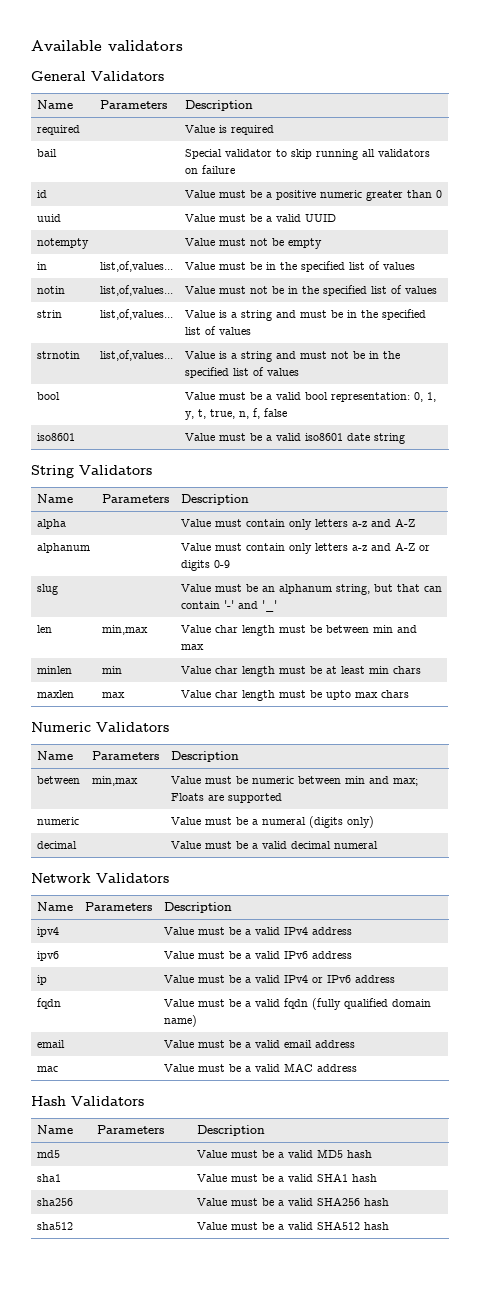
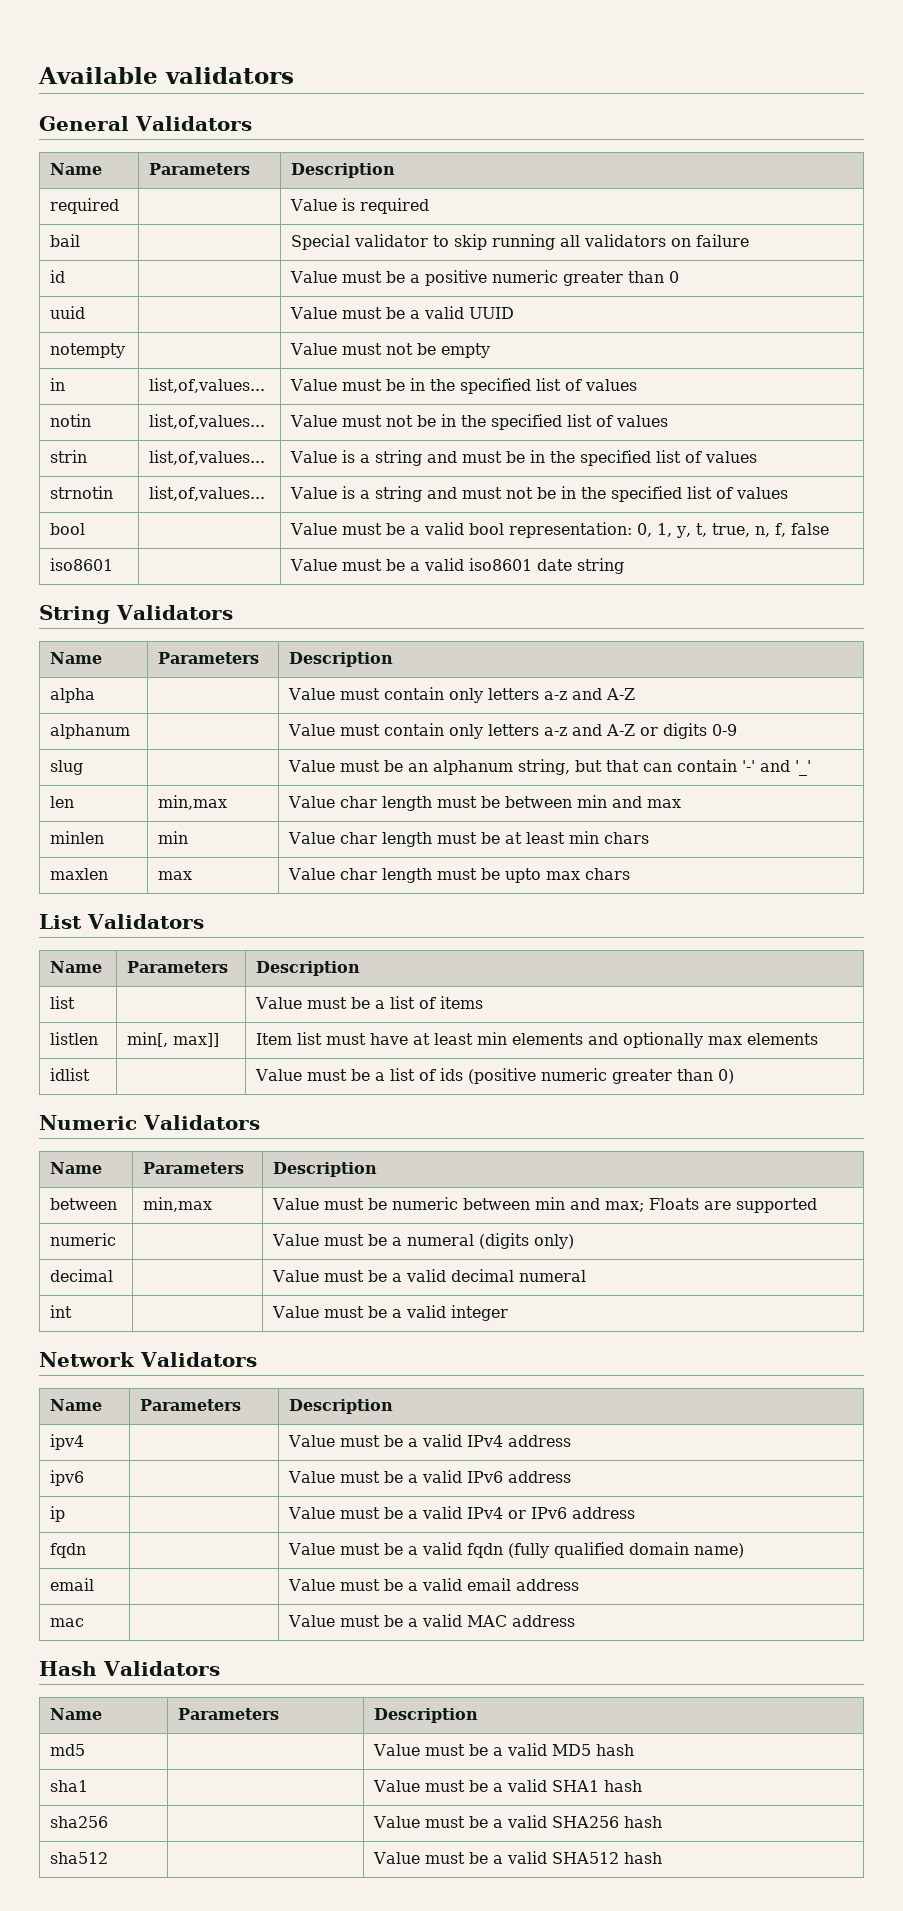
(409, 694) none -> [39,914,204,929] [49,961,102,973] [126,961,228,973] [255,961,360,976] [49,996,75,1009] [254,996,483,1009] [49,1032,98,1045] [126,1032,219,1047] [255,1032,818,1048] [49,1068,90,1081] [254,1068,734,1084] // List Validators // Name | Parameters | Description // list | | Value must be a list of items // listlen | min[, max]] | Item list must have at least min elements and optionally max elements // idlist | | Value must be a list of ids (positive numeric greater than 0)
(378, 845) none -> [49,1305,72,1318] [271,1305,508,1321] // int | | Value must be a valid integer

